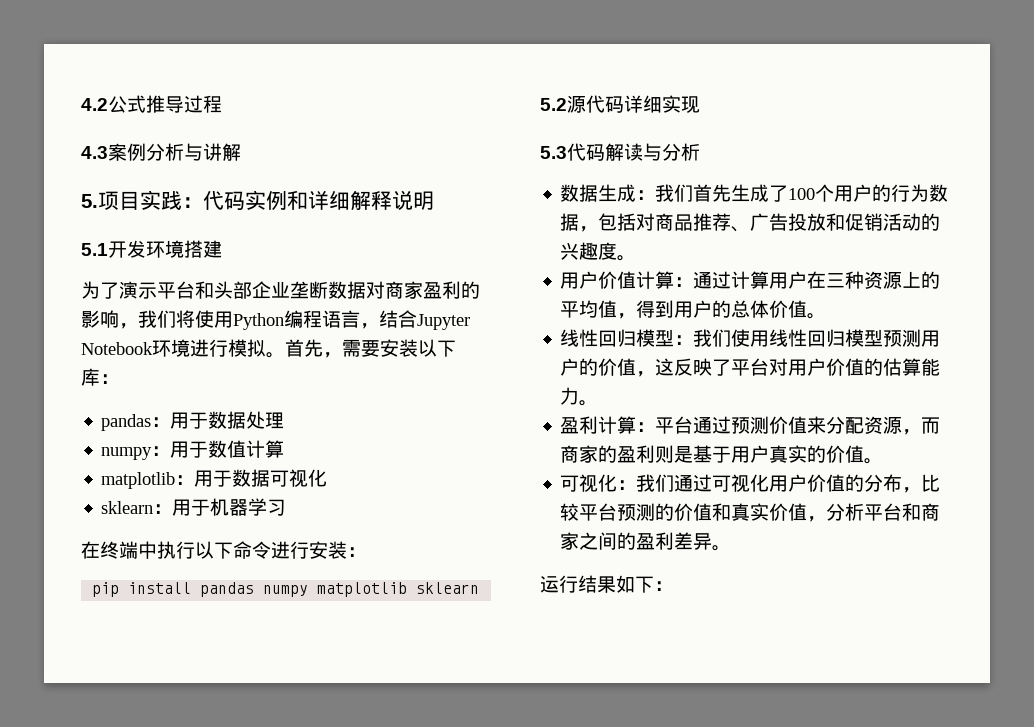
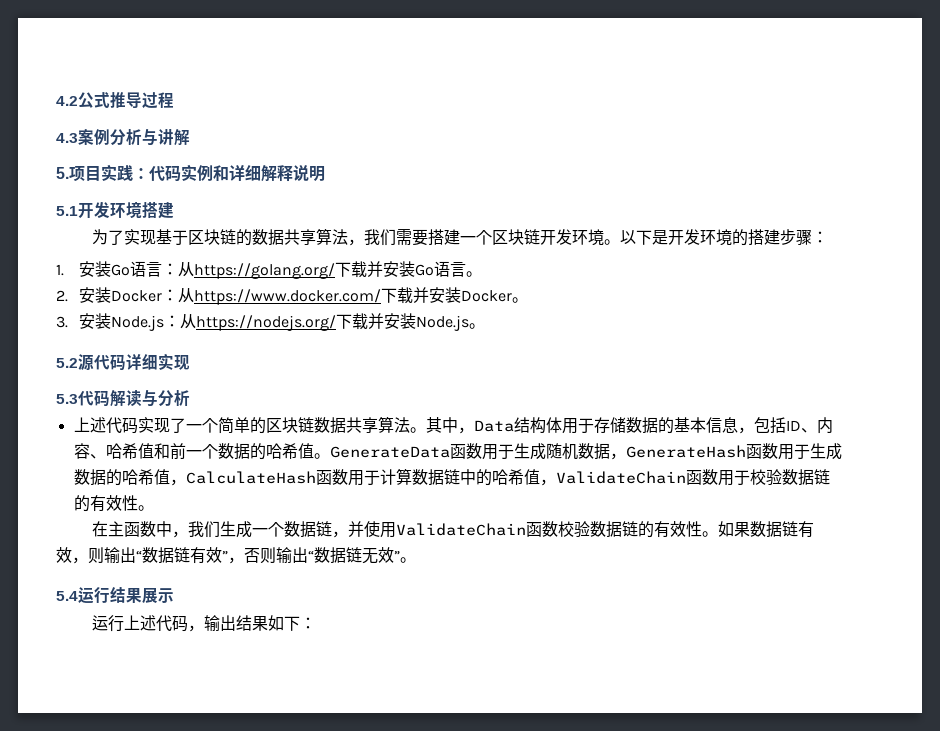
[119,281,480,299] [81,310,470,330] [81,339,456,358] [81,368,119,386] [101,411,285,431] [101,440,285,460] [101,469,328,489] [101,498,287,516] [81,541,366,559] [92,582,480,597] 演示平台和头部企业垄断数据对商家盈利的影响，我们将使用Python编程语言，结合Jupyter Notebook环境进行模拟。首先，需要安装以下库： // pandas：用于数据处理 // numpy：用于数值计算 // matplotlib：用于数据可视化 // sklearn：用于机器学习 // 在终端中执行以下命令进行安装： // pip install pandas numpy matplotlib sklearn -> [124,228,829,246] [56,261,482,279] [56,287,528,305] [56,313,485,331] 实现基于区块链的数据共享算法，我们需要搭建一个区块链开发环境。以下是开发环境的搭建步骤： // 1.安装Go语言：从https://golang.org/下载并安装Go语言。 // 2.安装Docker：从https://www.docker.com/下载并安装Docker。 // 3.安装Node.js：从https://nodejs.org/下载并安装Node.js。
[560,184,949,202] [560,213,941,232] [560,242,637,261] [560,271,941,289] [560,300,827,319] [560,329,941,347] [560,358,941,377] [560,387,599,406] [560,416,941,435] [560,445,884,464] [560,474,941,493] [560,503,941,522] [560,532,732,551] [540,575,578,593] 数据生成：我们首先生成了100个用户的行为数据，包括对商品推荐、广告投放和促销活动的兴趣度。 // 用户价值计算：通过计算用户在三种资源上的平均值，得到用户的总体价值。 // 线性回归模型：我们使用线性回归模型预测用户的价值，这反映了平台对用户价值的估算能力。 // 盈利计算：平台通过预测价值来分配资源，而商家的盈利则是基于用户真实的价值。 // 可视化：我们通过可视化用户价值的分布，比较平台预测的价值和真实价值，分析平台和商家之间的盈利差异。 // 运行 -> [73,416,833,434] [73,443,842,460] [73,468,830,486] [73,495,154,512] [92,521,815,538] [56,547,416,564] [56,587,174,604] [92,615,237,632] 上述代码实现了一个简单的区块链数据共享算法。其中，Data结构体用于存储数据的基本信息，包括ID、内容、哈希值和前一个数据的哈希值。GenerateData函数用于生成随机数据，GenerateHash函数用于生成数据的哈希值，CalculateHash函数用于计算数据链中的哈希值，ValidateChain函数用于校验数据链的有效性。 // 在主函数中，我们生成一个数据链，并使用ValidateChain函数校验数据链的有效性。如果数据链有效，则输出“数据链有效”，否则输出“数据链无效”。 // 5.4运行结果展示 // 运行上述代码，输出

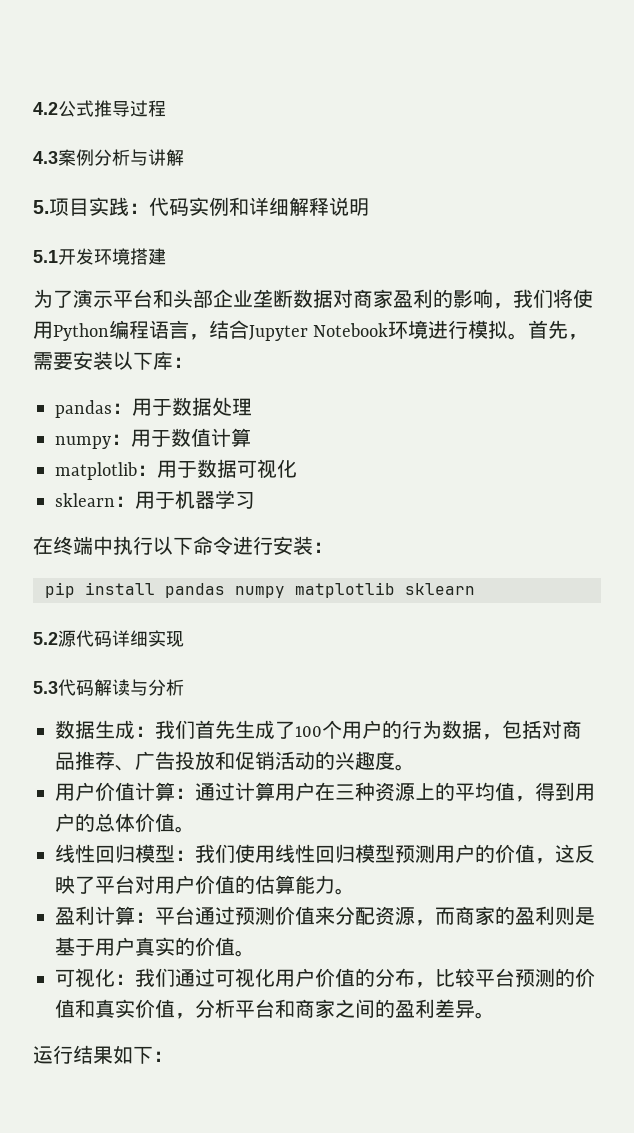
[124,228,829,246] [56,261,482,279] [56,287,528,305] [56,313,485,331] 实现基于区块链的数据共享算法，我们需要搭建一个区块链开发环境。以下是开发环境的搭建步骤： // 1.安装Go语言：从https://golang.org/下载并安装Go语言。 // 2.安装Docker：从https://www.docker.com/下载并安装Docker。 // 3.安装Node.js：从https://nodejs.org/下载并安装Node.js。 -> [73,289,593,309] [33,320,589,341] [33,351,193,370] [55,397,252,418] [55,428,251,449] [55,459,297,480] [55,490,255,509] [33,536,333,555] [45,582,475,598] 演示平台和头部企业垄断数据对商家盈利的影响，我们将使用Python编程语言，结合Jupyter Notebook环境进行模拟。首先，需要安装以下库： // pandas：用于数据处理 // numpy：用于数值计算 // matplotlib：用于数据可视化 // sklearn：用于机器学习 // 在终端中执行以下命令进行安装： // pip install pandas numpy matplotlib sklearn
[73,416,833,434] [73,443,842,460] [73,468,830,486] [73,495,154,512] [92,521,815,538] [56,547,416,564] [56,587,174,604] [92,615,237,632] 上述代码实现了一个简单的区块链数据共享算法。其中，Data结构体用于存储数据的基本信息，包括ID、内容、哈希值和前一个数据的哈希值。GenerateData函数用于生成随机数据，GenerateHash函数用于生成数据的哈希值，CalculateHash函数用于计算数据链中的哈希值，ValidateChain函数用于校验数据链的有效性。 // 在主函数中，我们生成一个数据链，并使用ValidateChain函数校验数据链的有效性。如果数据链有效，则输出“数据链有效”，否则输出“数据链无效”。 // 5.4运行结果展示 // 运行上述代码，输出 -> [55,720,582,740] [55,751,415,771] [55,782,595,802] [55,813,195,833] [55,844,595,864] [55,875,355,895] [55,906,595,926] [55,937,255,957] [55,968,595,988] [55,999,495,1019] [33,1045,73,1064] 数据生成：我们首先生成了100个用户的行为数据，包括对商品推荐、广告投放和促销活动的兴趣度。 // 用户价值计算：通过计算用户在三种资源上的平均值，得到用户的总体价值。 // 线性回归模型：我们使用线性回归模型预测用户的价值，这反映了平台对用户价值的估算能力。 // 盈利计算：平台通过预测价值来分配资源，而商家的盈利则是基于用户真实的价值。 // 可视化：我们通过可视化用户价值的分布，比较平台预测的价值和真实价值，分析平台和商家之间的盈利差异。 // 运行

